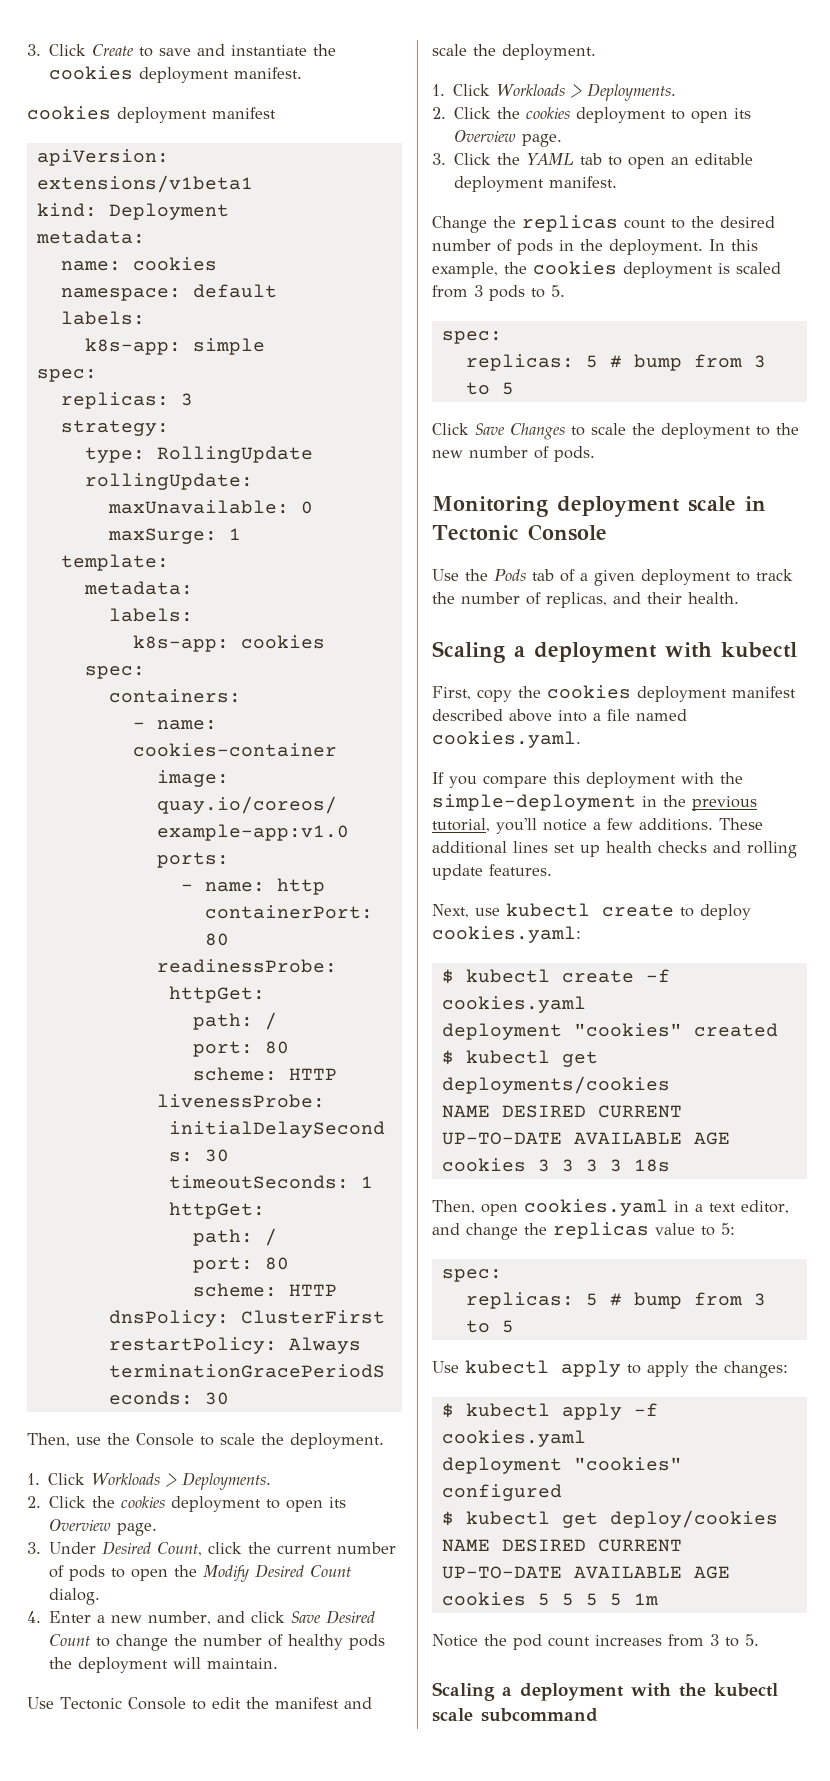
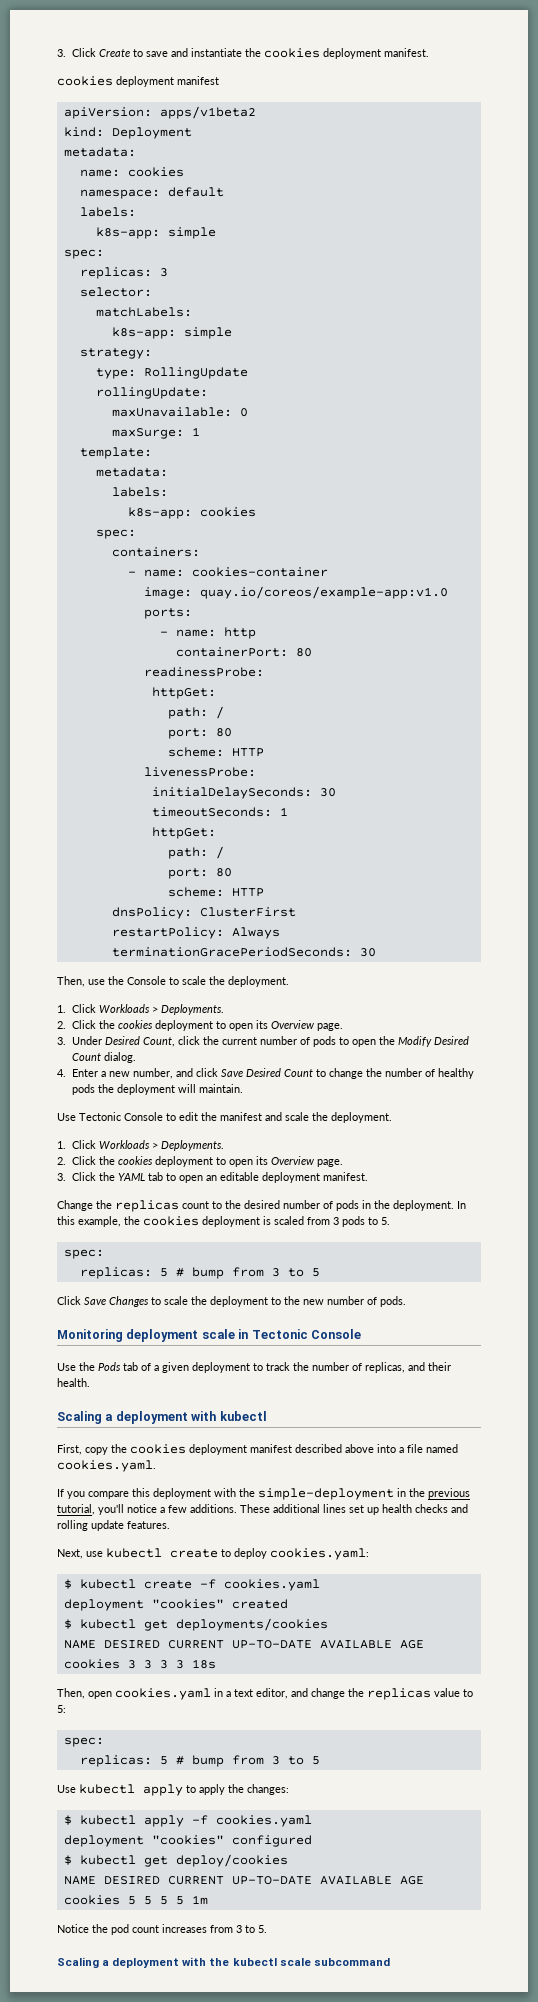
[36,175,253,193] extensions/v1beta1 -> [159,106,256,119] apps/v1beta2
(193, 399) none -> [79,287,152,297] [95,307,192,317] [111,327,232,339] // selector: // matchLabels: // k8s-app: simple

